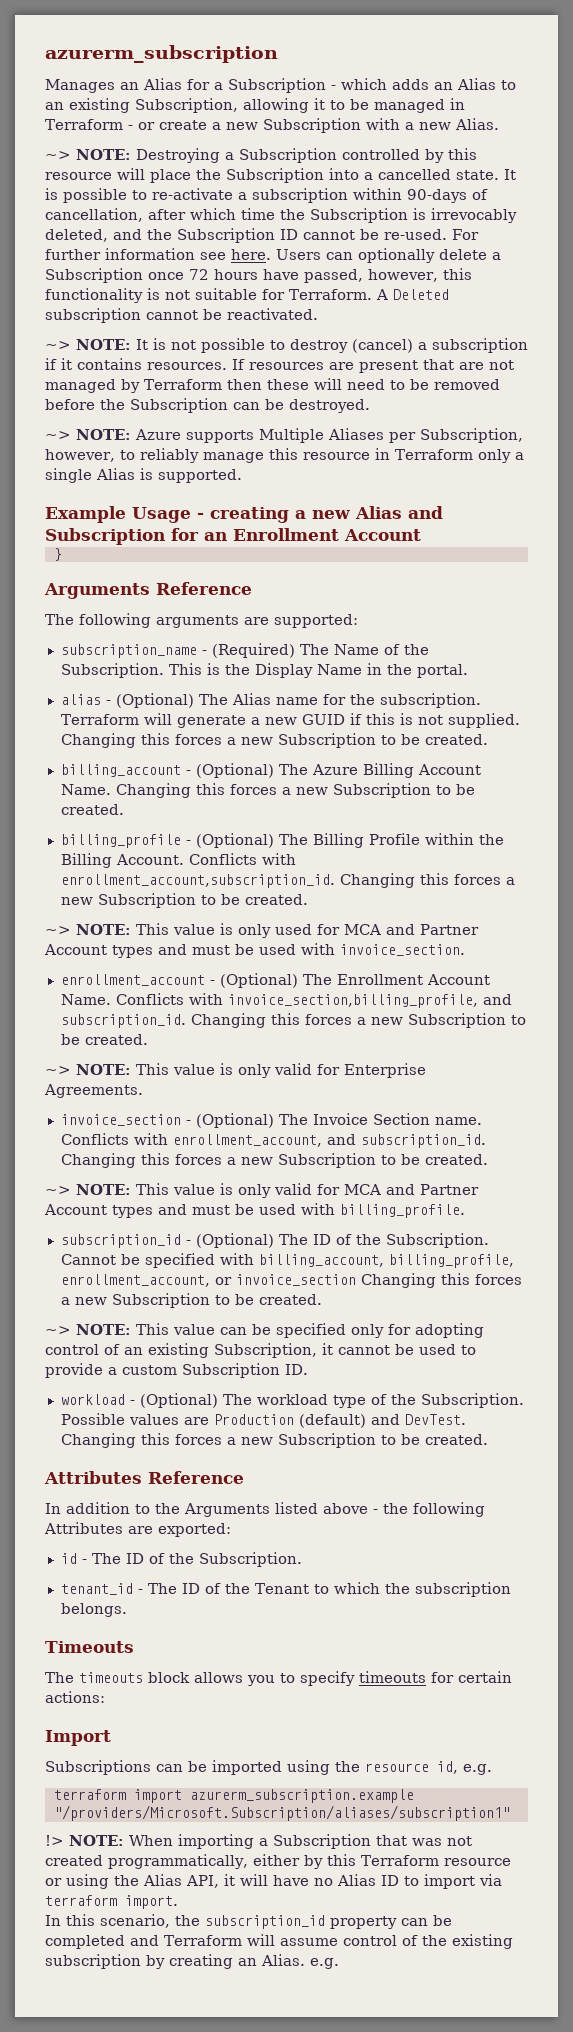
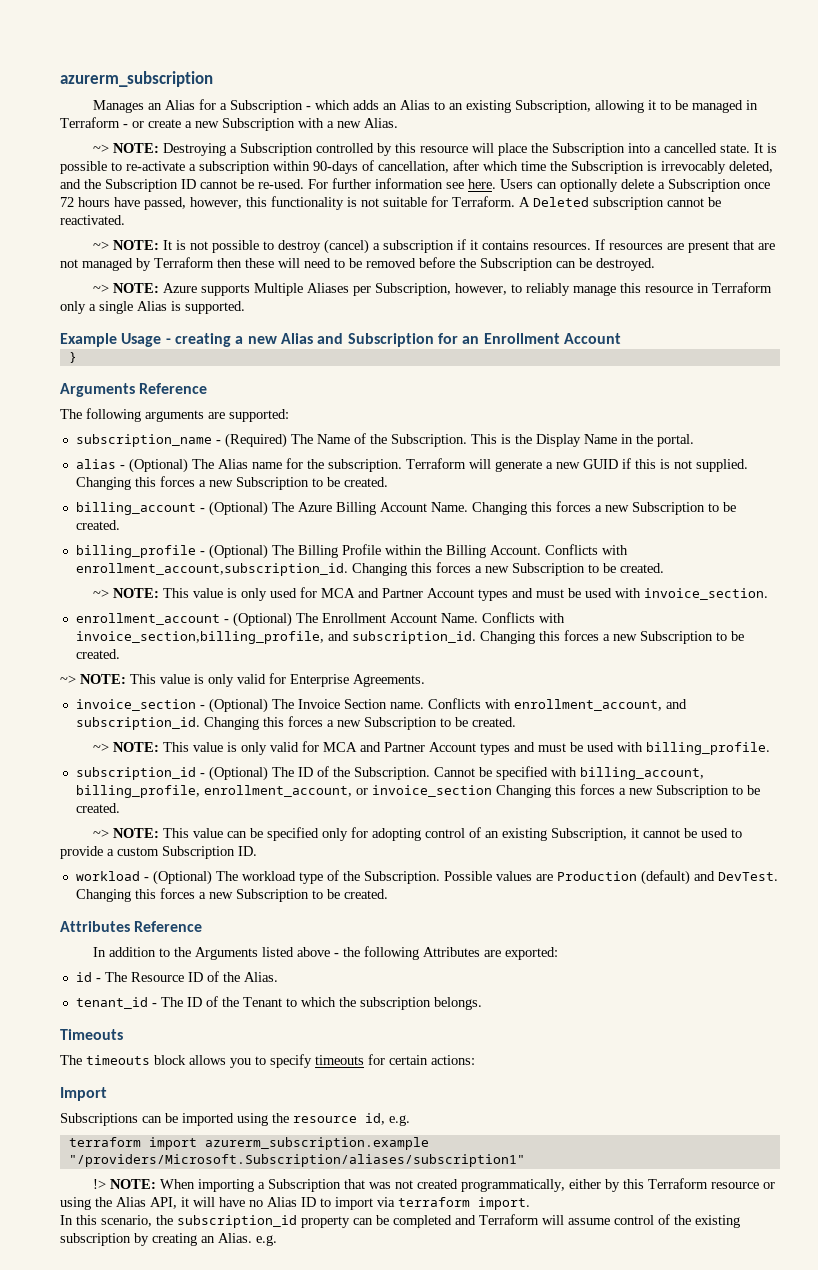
[125,1552,302,1567] ID of the Subscription. -> [130,971,278,982] Resource ID of the Alias.

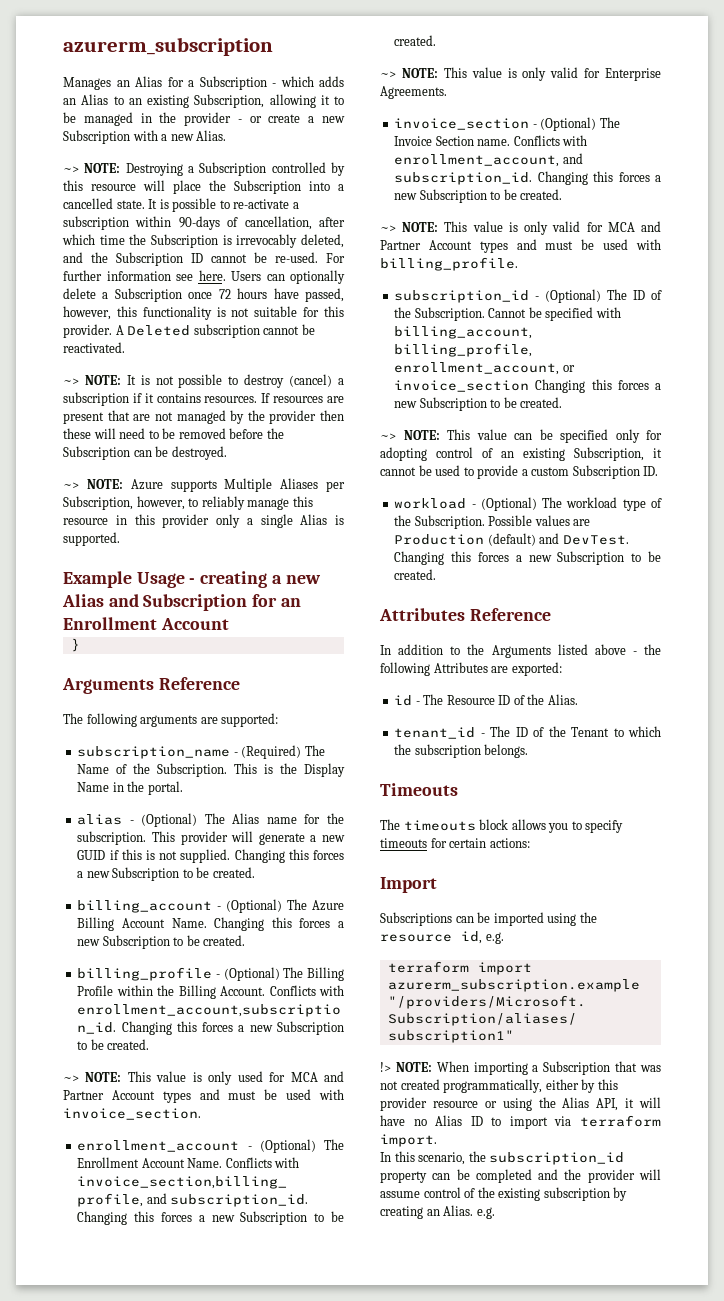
[60,117,120,128] Terraform -> [159,112,232,126] the provider
[452,196,515,207] Terraform. -> [324,306,344,317] [63,324,112,338] this provider.
[154,257,214,268] Terraform -> [247,410,317,424] the provider
[712,282,773,293] Terraform -> [134,514,210,528] this provider
[405,458,466,469] Terraform -> [151,831,228,845] This provider
[648,1178,709,1189] Terraform -> [380,1097,427,1111] provider
[479,1214,539,1225] Terraform -> [564,1169,635,1183] the provider

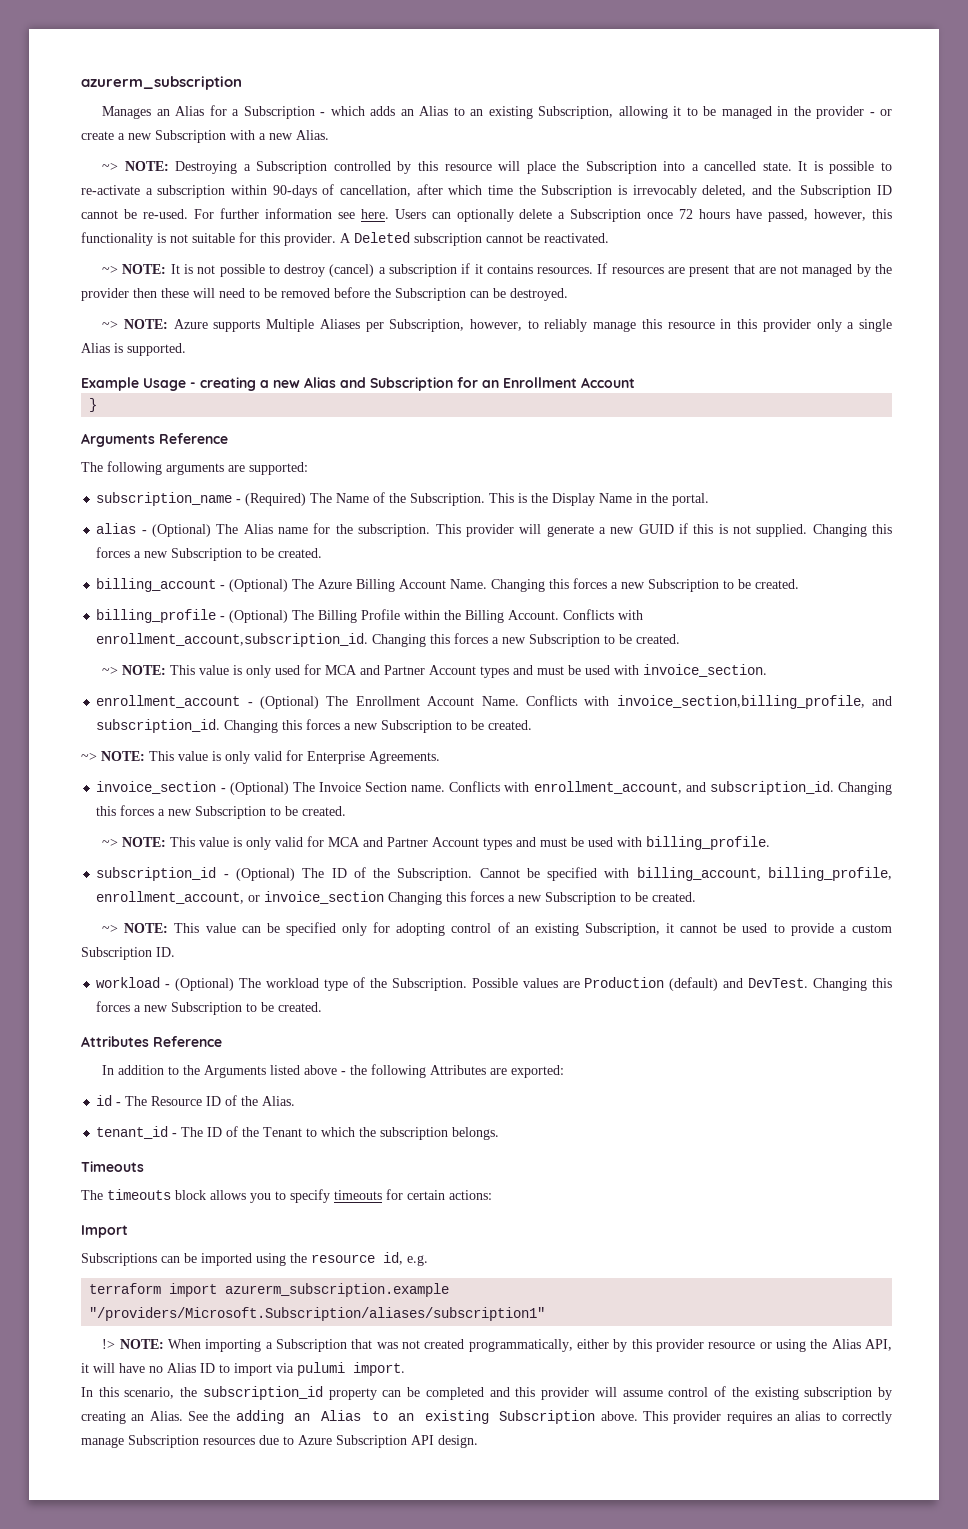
[580,1115,661,1127] terraform -> [297,1362,345,1376] pulumi
[564,1169,582,1180] the -> [515,1387,536,1397] this
[476,1207,495,1219] e.g. -> [187,1410,893,1424] [81,1435,478,1448] See the adding an Alias to an existing Subscription above. This provider requires an alias to correctly manage Subscription resources due to Azure Subscription API design.

